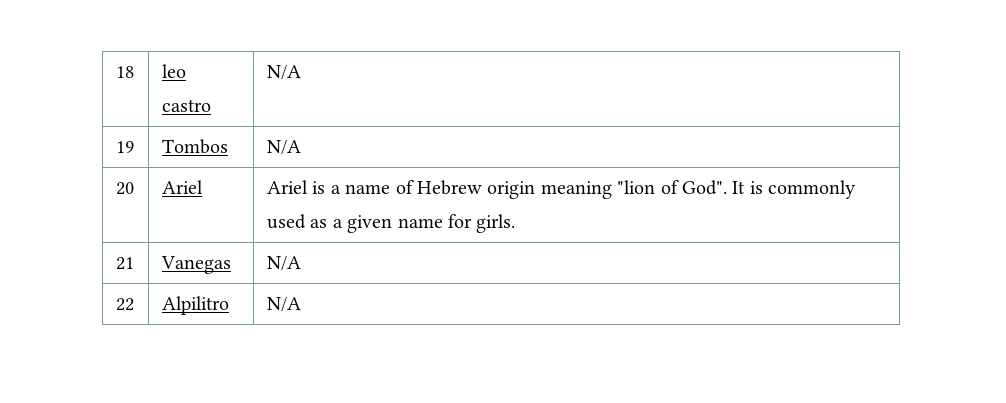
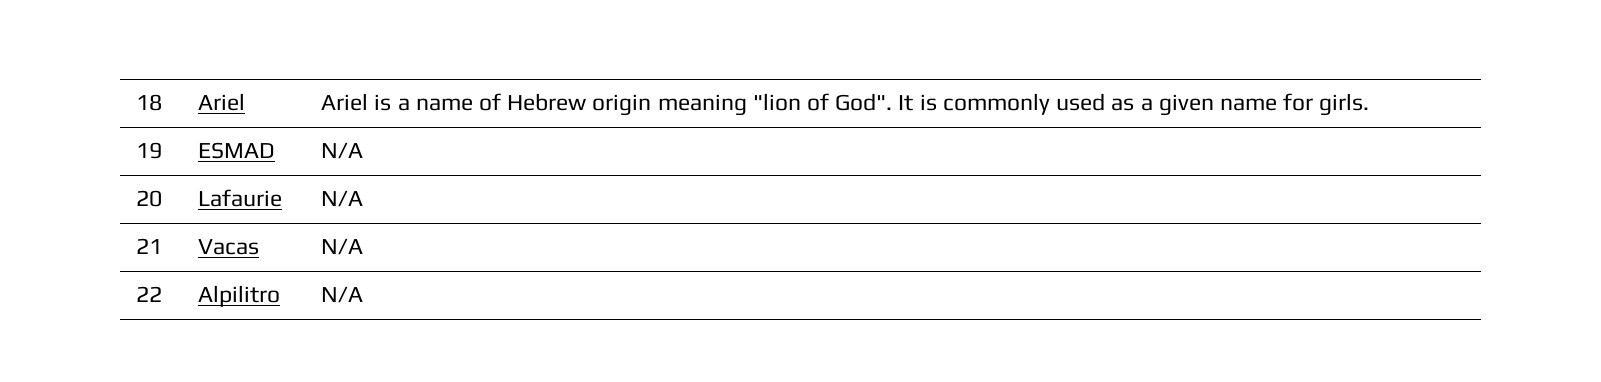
[161,64,186,78] [161,99,211,112] [266,65,301,80] [115,141,134,153] [161,139,228,154] [266,140,301,155] [115,182,134,195] | leo castro | N/A // 19 | Tombos | N/A // 20 -> (163, 102) none
(516, 223) none -> [136,142,163,159] [198,142,276,159] [321,142,364,159] [136,190,163,207] [198,189,283,207] [321,190,364,207] // 19 | ESMAD | N/A // 20 | Lafaurie | N/A
[160,256,231,274] Vanegas -> [198,239,260,255] Vacas

